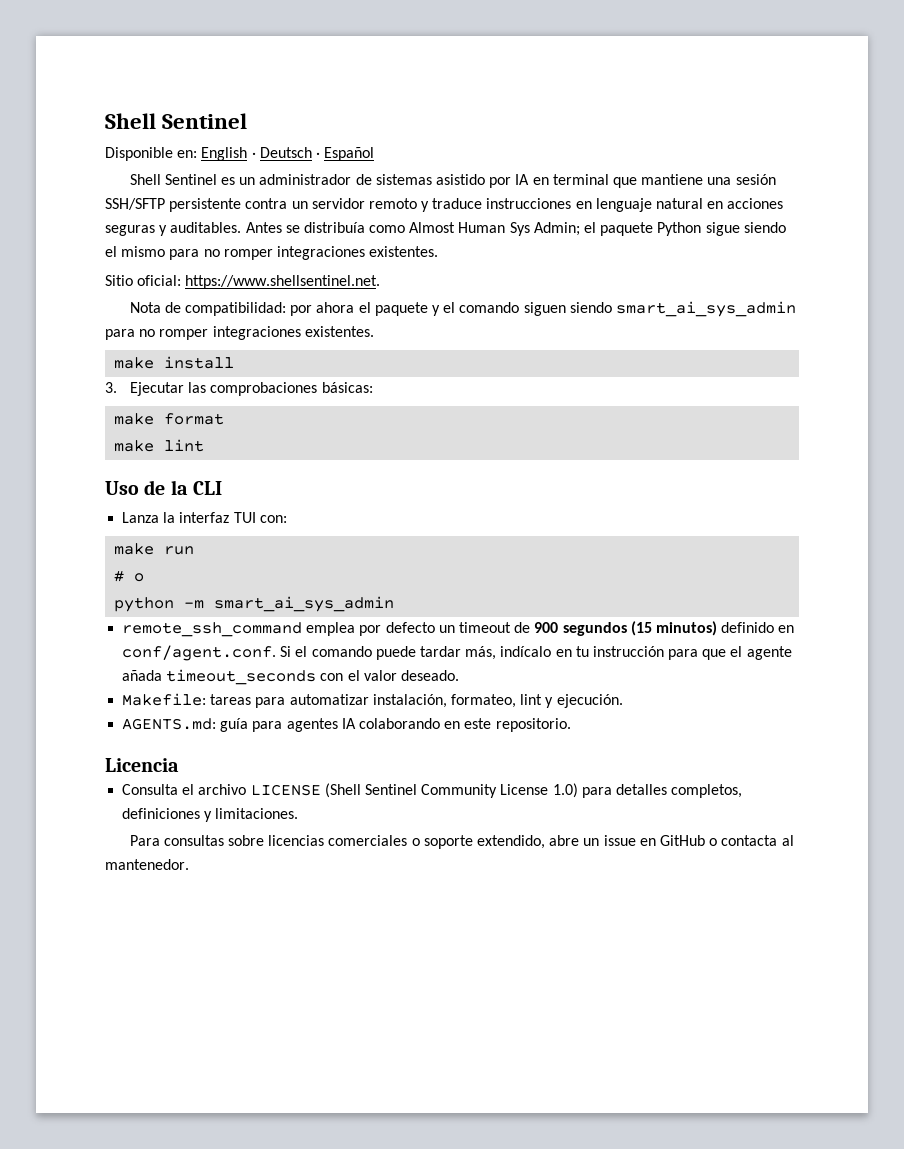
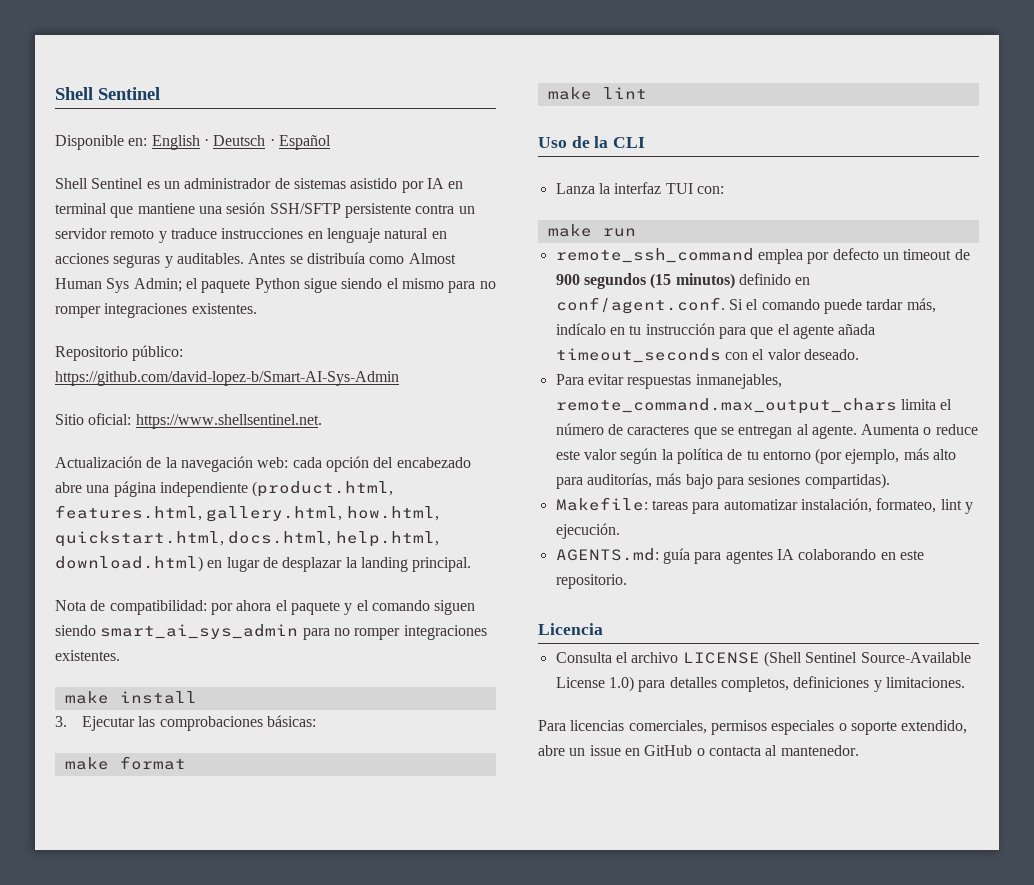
(439, 251) none -> [55,345,184,361] [55,371,399,386] // Repositorio público: https://github.com/david-lopez-b/Smart-AI-Sys-Admin
(381, 282) none -> [55,456,471,472] [55,481,394,497] [55,505,439,522] [55,531,439,547] [55,556,472,572] // Actualización de la navegación web: cada opción del encabezado abre una página independiente (product.html, features.html, gallery.html, how.html, quickstart.html, docs.html, help.html, download.html) en lugar de desplazar la landing principal.
[114,570,145,582] [114,596,395,612] // # o // python -m smart_ai_sys_admin -> (636, 232) none
(459, 675) none -> [555,374,782,389] [555,398,953,414] [555,423,978,439] [555,448,957,464] [555,473,890,489] // Para evitar respuestas inmanejables, remote_command.max_output_chars limita el número de caracteres que se entregan al agente. Aumenta o reduce este valor según la política de tu entorno (por ejemplo, más alto para auditorías, más bajo para sesiones compartidas).
[421,784,498,798] Community -> [860,652,971,663] Source-Available
[163,835,408,846] consultas sobre licencias comerciales -> [570,720,835,735] licencias comerciales, permisos especiales

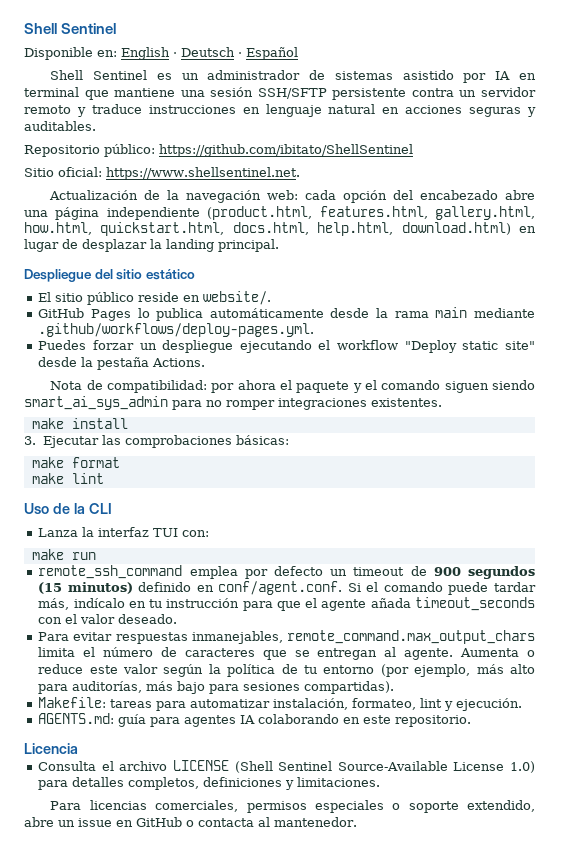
[248,252,456,264] [55,278,496,293] [55,303,257,318] Antes se distribuía como Almost Human Sys Admin; el paquete Python sigue siendo el mismo para no romper integraciones existentes. -> (96, 126) none
[55,371,399,386] https://github.com/david-lopez-b/Smart-AI-Sys-Admin -> [159,144,413,157] https://github.com/ibitato/ShellSentinel
(472, 564) none -> [24,269,195,282] [38,291,272,305] [38,307,535,321] [38,323,315,337] [38,340,535,353] [38,357,206,370] // Despliegue del sitio estático // El sitio público reside en website/. // GitHub Pages lo publica automáticamente desde la rama main mediante .github/workflows/deploy-pages.yml. // Puedes forzar un despliegue ejecutando el workflow "Deploy static site" desde la pestaña Actions.

